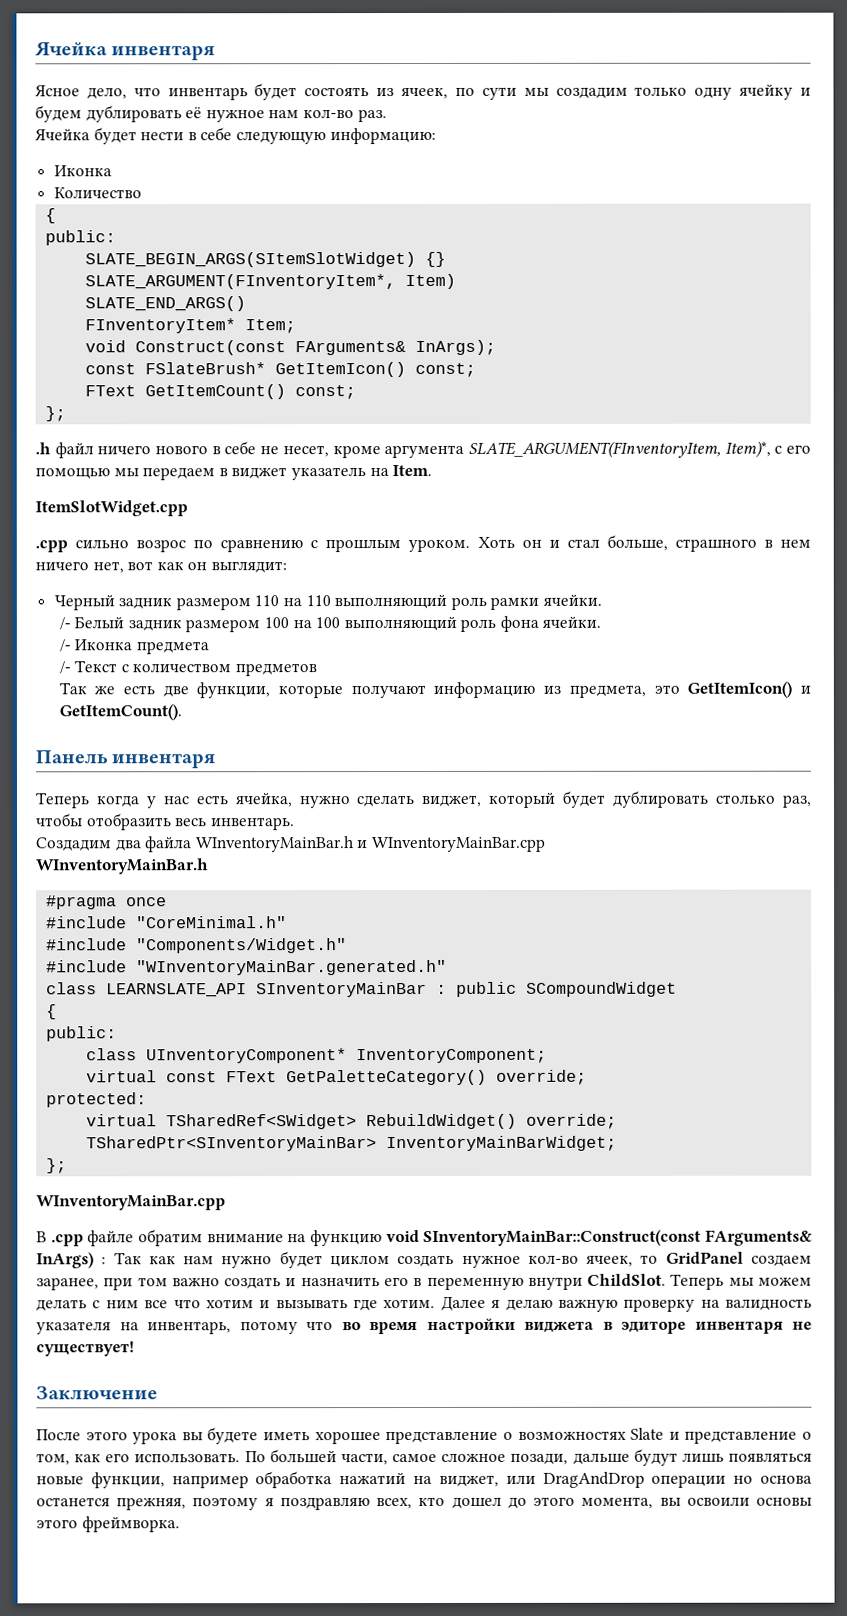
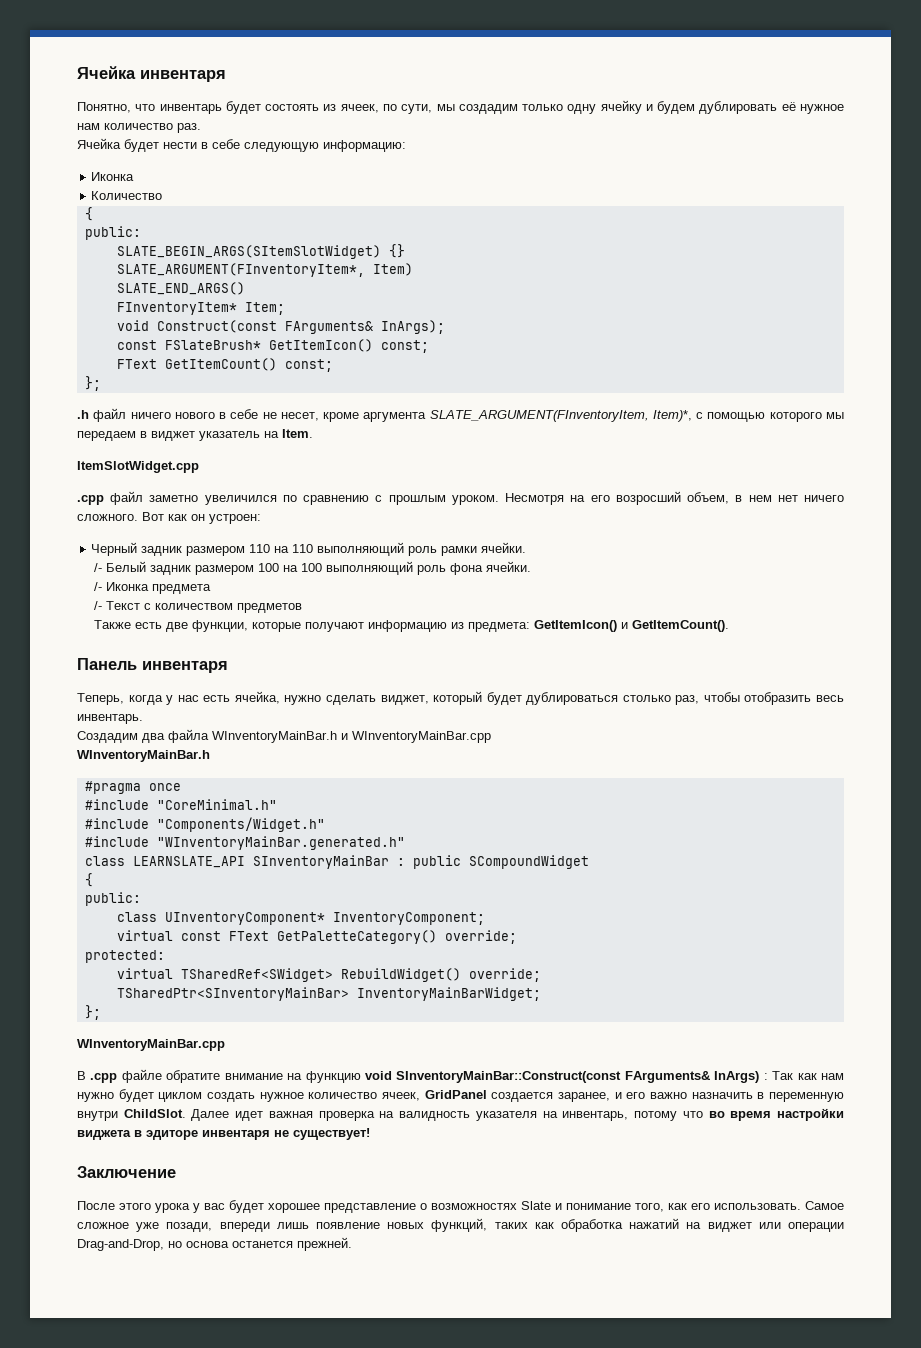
[35,84,127,100] Ясное дело, -> [77,102,131,113] Понятно,
[481,86,517,100] сути -> [401,104,433,114] сути,
[302,109,354,119] кол-во -> [104,123,173,130] количество
[786,444,812,454] [35,468,110,480] его помощью -> [707,412,822,422] помощью которого
[75,539,187,553] сильно возрос -> [110,491,277,505] файл заметно увеличился
[477,534,812,552] [35,561,154,574] Хоть он и стал больше, страшного в нем ничего нет, вот -> [505,491,845,505] [77,512,164,521] Несмотря на его возросший объем, в нем нет ничего сложного. Вот
[210,561,287,574] выглядит: -> [209,514,261,524] устроен:
[58,682,116,695] Так же -> [93,620,131,629] Также
[568,684,680,698] предмета, это -> [467,622,530,632] предмета:
[35,792,90,809] Теперь -> [77,693,124,705] Теперь,
[612,790,709,808] дублировать -> [526,692,619,705] дублироваться
[138,1229,203,1247] обратим -> [166,1070,221,1083] обратите
[527,1251,813,1267] [36,1273,813,1291] [36,1295,696,1312] кол-во ячеек, то GridPanel создаем заранее, при том важно создать и назначить его в переменную внутри ChildSlot. Теперь мы можем делать с ним все что хотим и вызывать где хотим. Далее я делаю важную проверку -> [308,1090,844,1102] [77,1109,375,1121] количество ячеек, GridPanel создается заранее, и его важно назначить в переменную внутри ChildSlot. Далее идет важная проверка
[181,1427,311,1445] вы будете иметь -> [193,1200,264,1213] у вас будет
[684,1430,812,1444] [36,1448,812,1466] [36,1471,813,1489] [36,1496,812,1511] [36,1516,180,1533] представление о том, как его использовать. По большей части, самое сложное позади, дальше будут лишь появляться новые функции, например обработка нажатий на виджет, или DragAndDrop операции но основа останется прежняя, поэтому я поздравляю всех, кто дошел до этого момента, вы освоили основы этого фреймворка. -> [566,1201,844,1212] [77,1218,845,1232] [77,1237,352,1251] понимание того, как его использовать. Самое сложное уже позади, впереди лишь появление новых функций, таких как обработка нажатий на виджет или операции Drag-and-Drop, но основа останется прежней.

